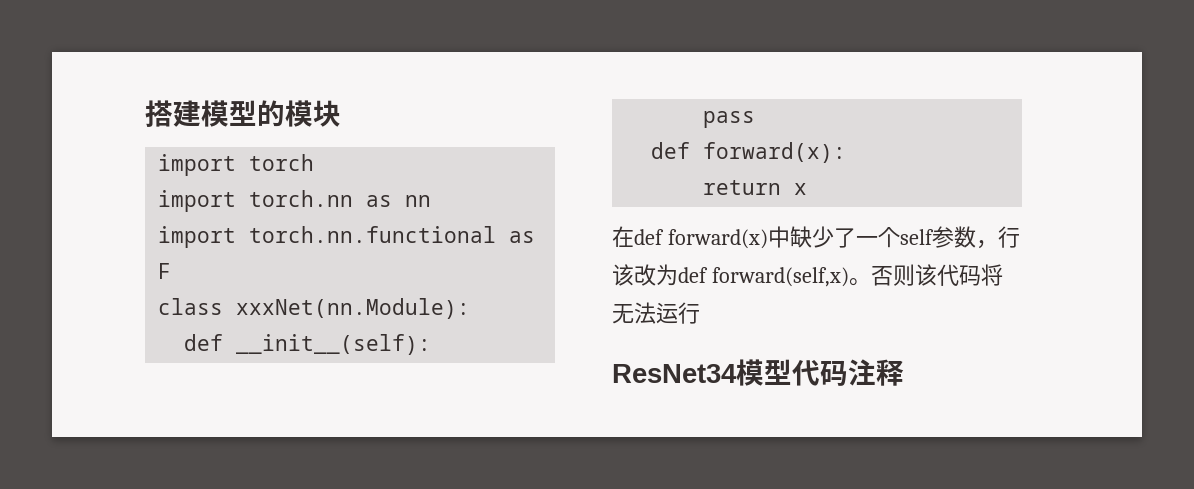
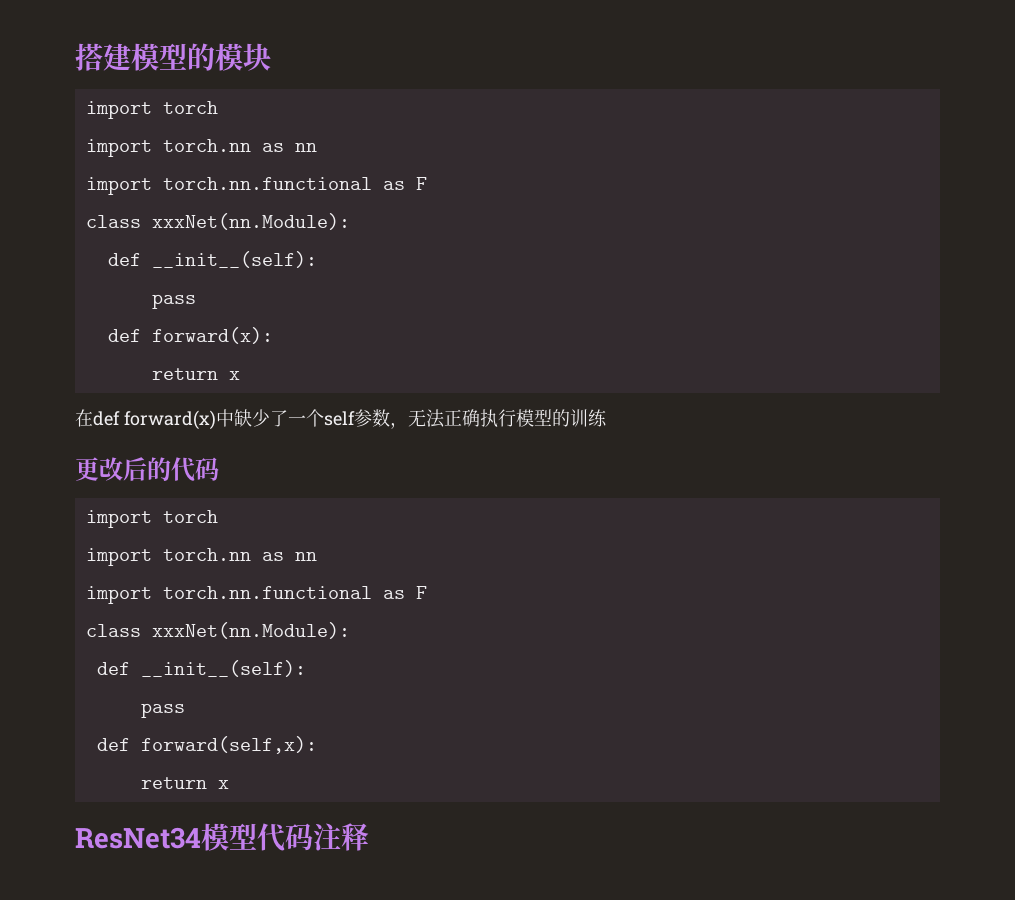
[997,226,1020,248] [612,264,1003,287] [612,302,700,324] 行该改为def forward(self,x)。否则该代码将无法运行 -> [407,409,607,428] [75,457,219,482] [85,510,218,528] [85,548,317,566] [85,586,427,604] [85,622,350,639] [96,660,306,677] [140,703,185,718] [96,736,317,754] [140,777,229,789] 无法正确执行模型的训练 // 更改后的代码 // import torch // import torch.nn as nn // import torch.nn.functional as F // class xxxNet(nn.Module): // def __init__(self): // pass // def forward(self,x): // return x

